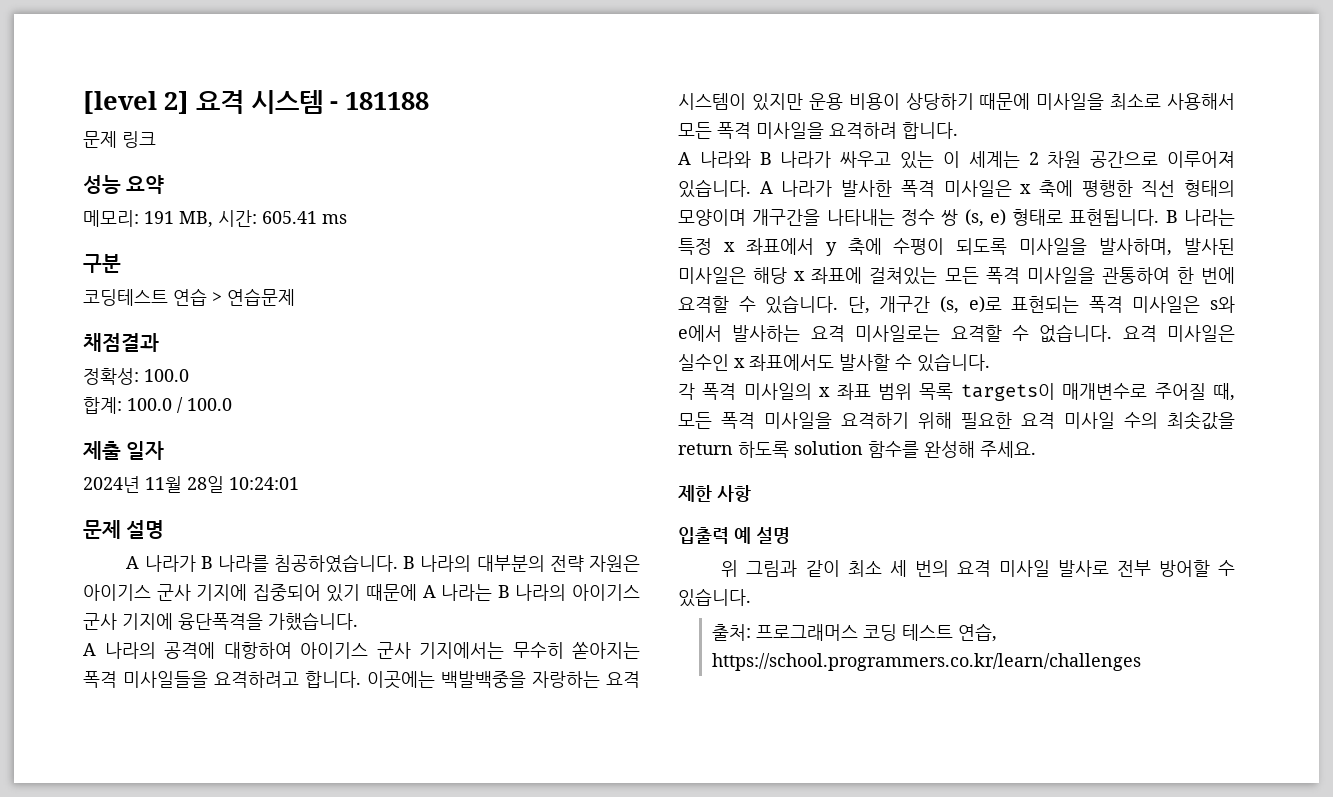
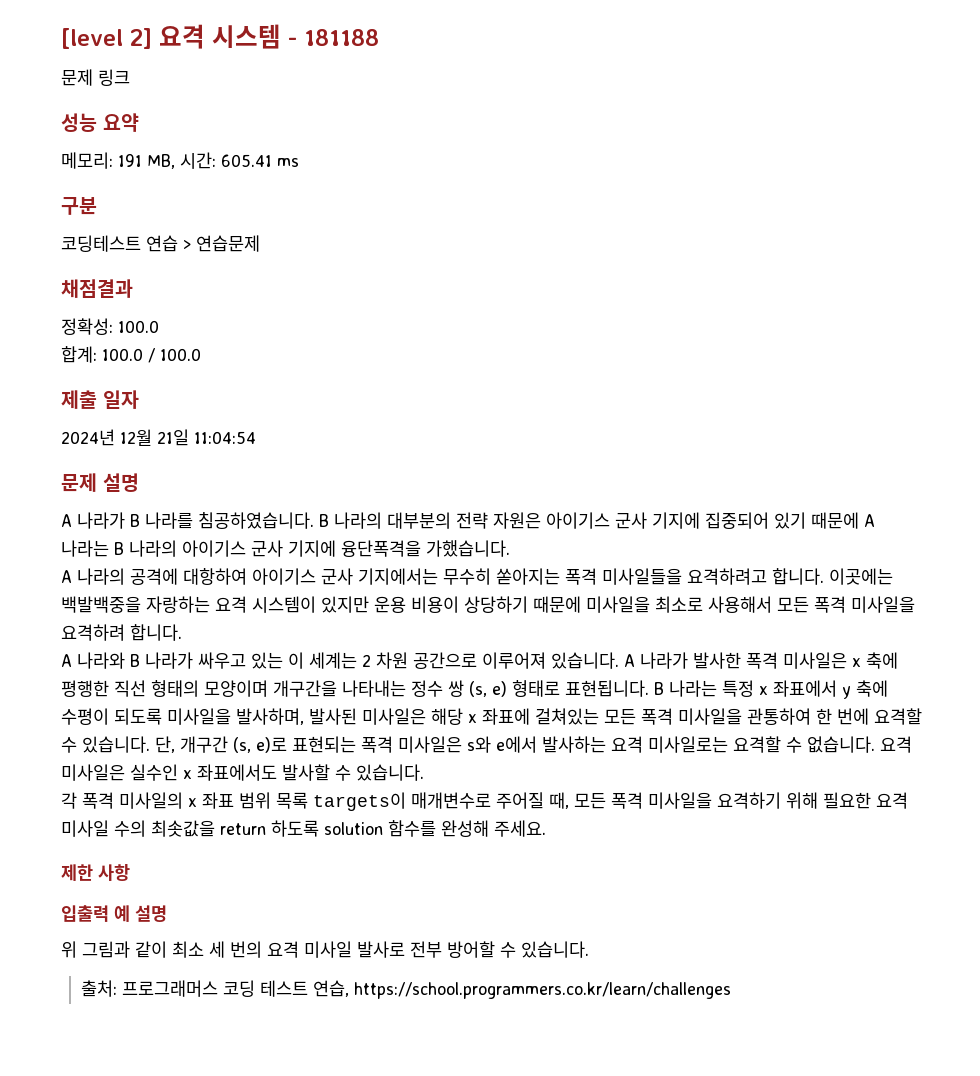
[145,476,299,493] 11월 28일 10:24:01 -> [120,429,256,446] 12월 21일 11:04:54

